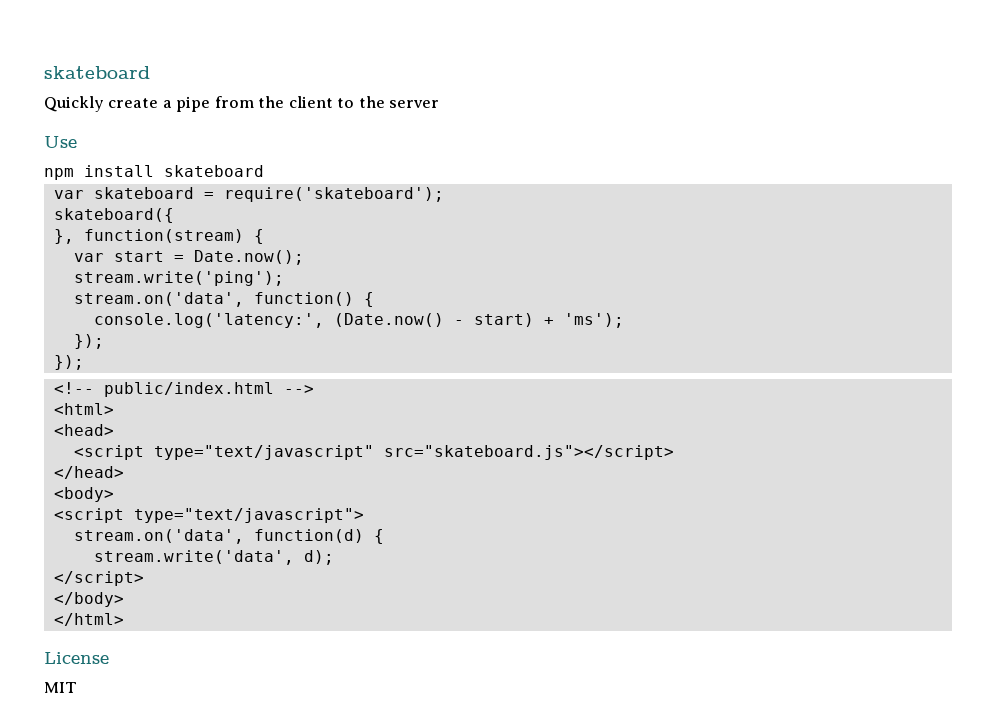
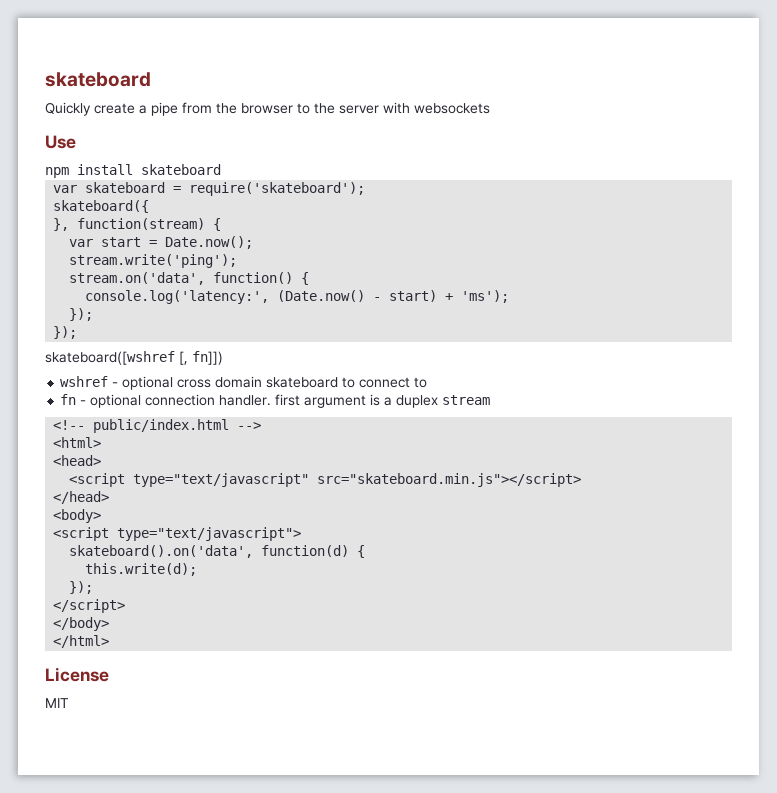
[288,96,333,108] client -> [241,103,293,114] browser
(440, 104) none -> [383,102,490,114] with websockets
(84, 362) none -> [45,351,223,365] [60,376,428,390] [60,394,491,408] // skateboard([wshref [, fn]]) // wshref - optional cross domain skateboard to connect to // fn - optional connection handler. first argument is a duplex stream
[383,445,674,460] src="skateboard.js"></script> -> [317,473,582,487] src="skateboard.min.js"></script>
[73,529,244,544] stream.on('data', -> [69,545,254,558] skateboard().on('data',
[93,550,334,565] stream.write('data', d); -> [85,563,198,576] [69,581,94,594] this.write(d); // });

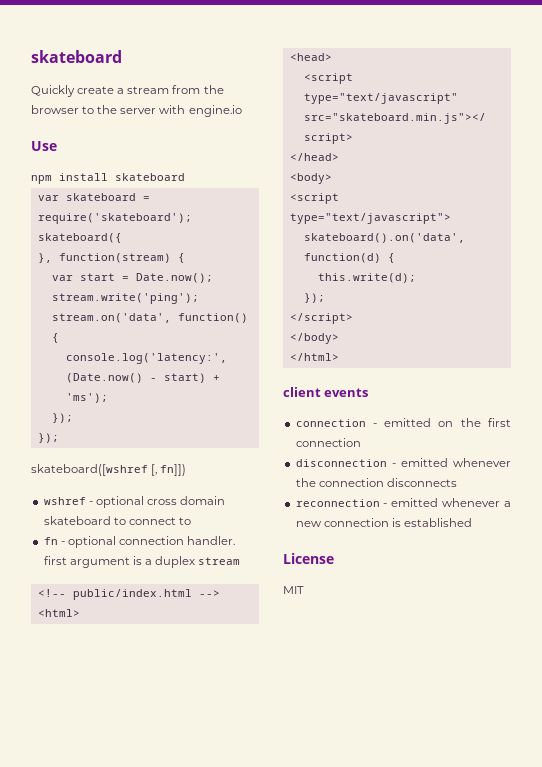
[151,102,178,116] pipe -> [127,86,170,94] stream
[414,103,490,114] websockets -> [188,105,242,117] engine.io
(110, 641) none -> [283,387,369,397] [295,418,511,427] [295,438,361,447] [295,458,511,467] [295,478,457,487] [295,498,511,507] [295,518,472,527] // client events // connection - emitted on the first connection // disconnection - emitted whenever the connection disconnects // reconnection - emitted whenever a new connection is established

